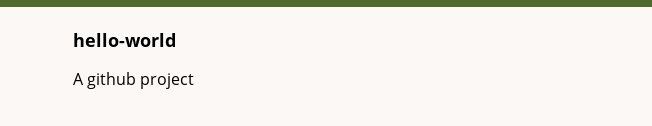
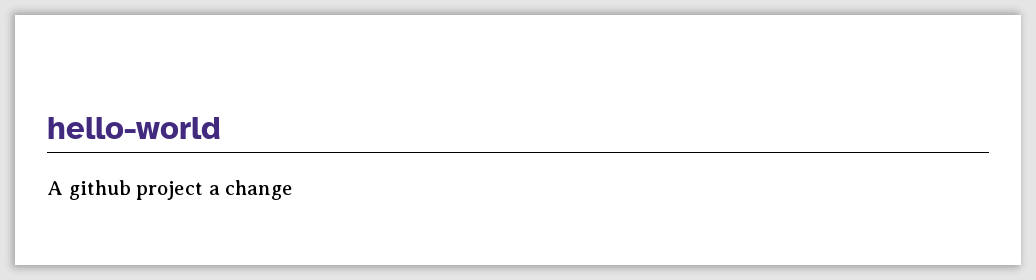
(195, 81) none -> [208,180,294,200] a change

